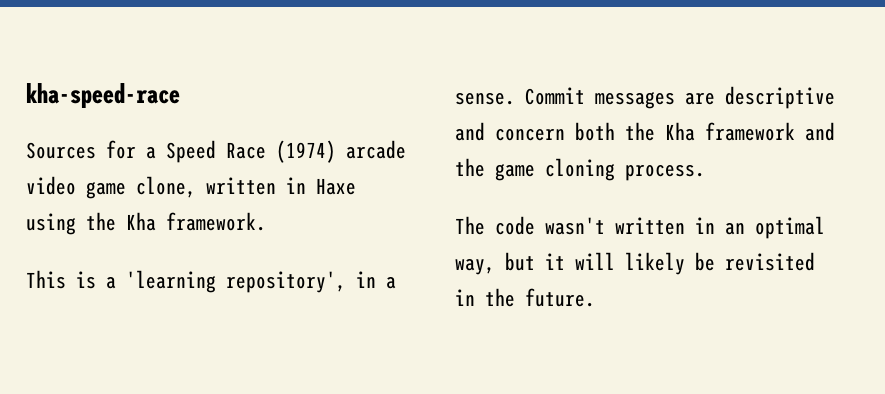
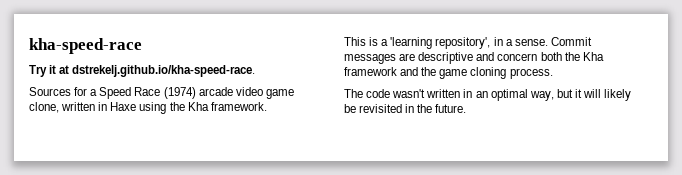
(180, 95) none -> [29,65,256,77] // Try it at dstrekelj.github.io/kha-speed-race.

